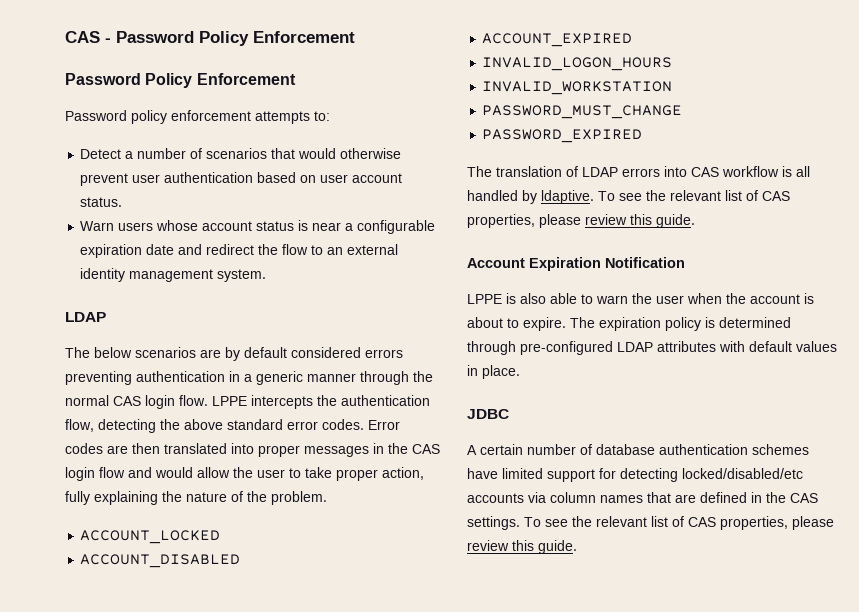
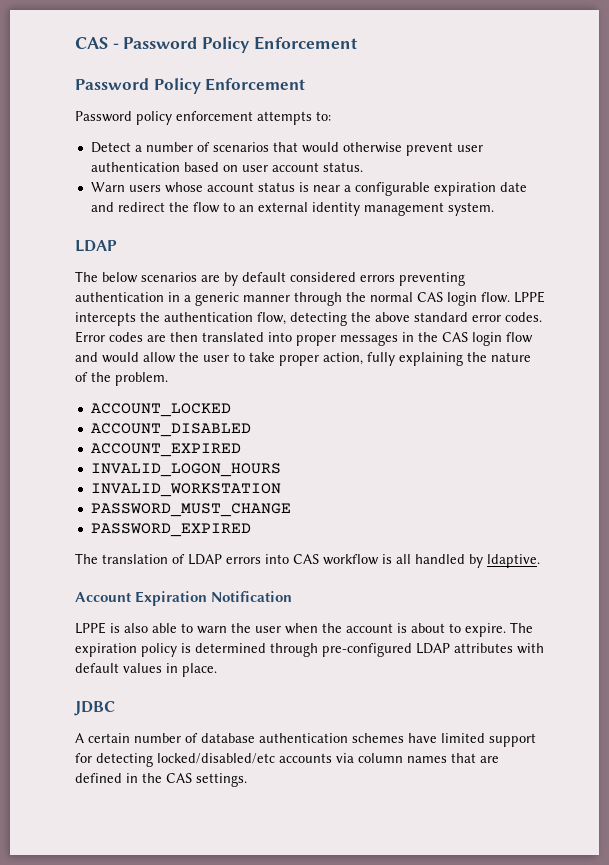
[598,190,790,201] [467,214,695,228] To see the relevant list of CAS properties, please review this guide. -> (540, 561) none
[524,516,834,530] [467,540,577,554] To see the relevant list of CAS properties, please review this guide. -> (247, 780) none

